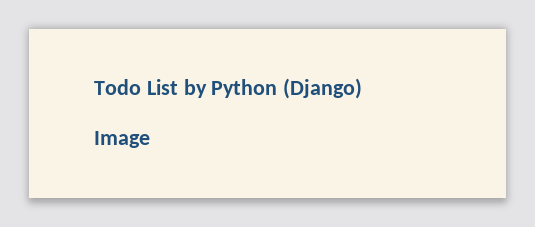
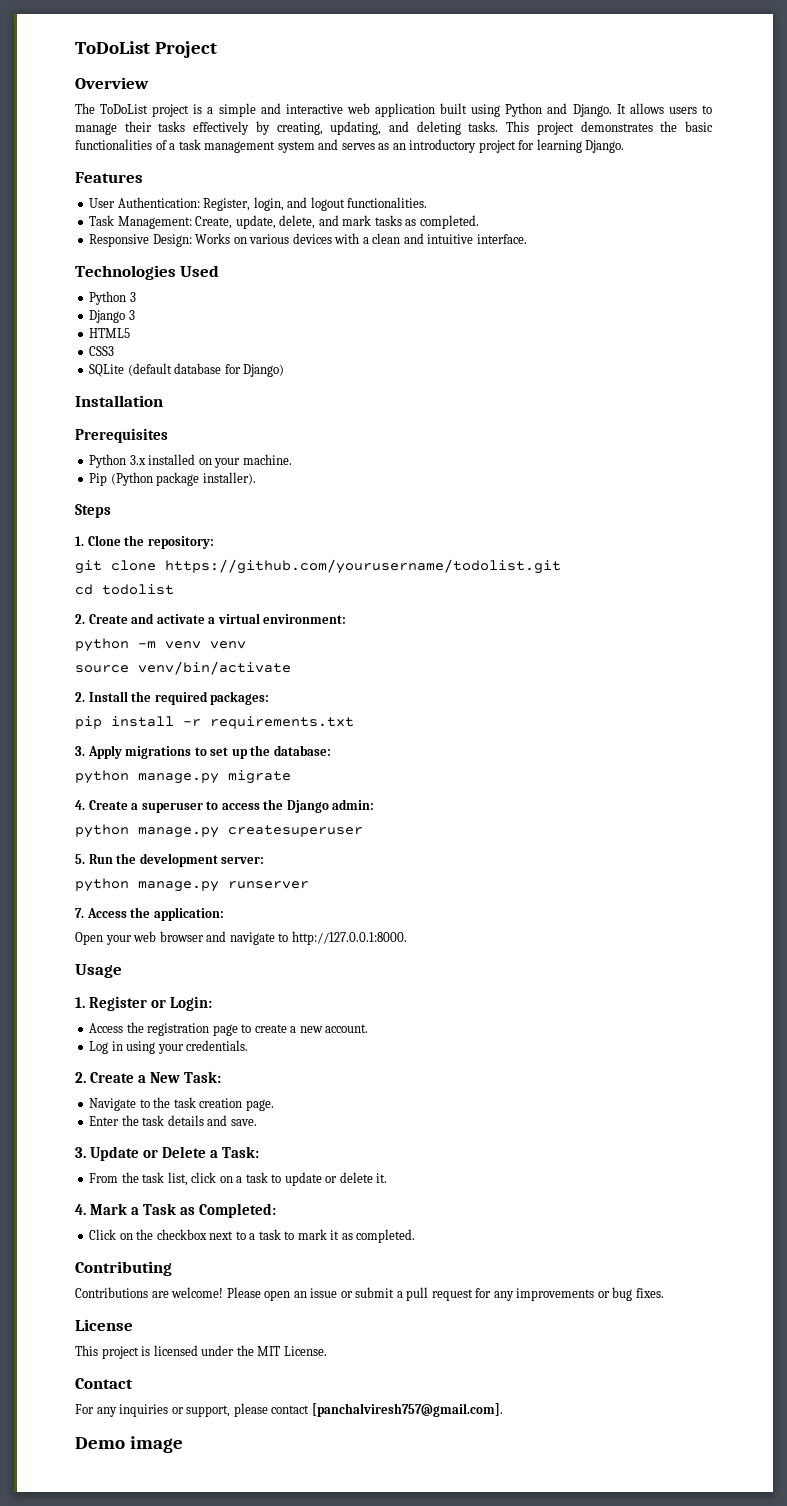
[94,78,363,99] [94,131,150,148] Todo List by Python (Django) // Image -> [75,41,217,58] [75,77,149,89] [75,103,712,117] [75,121,713,135] [75,139,625,153] [75,172,143,183] [89,197,428,211] [89,215,479,229] [89,233,527,247] [75,265,220,280] [89,291,136,305] [89,310,135,323] [89,328,131,338] [89,346,115,356] [89,363,285,377] [75,395,163,407] [75,428,168,443] [89,454,292,468] [89,472,256,486] [75,504,111,518] [75,535,214,549] [75,559,561,574] [75,584,174,595] [75,613,347,624] [75,638,246,652] [75,661,291,675] [75,691,270,705] [75,716,354,729] [75,745,331,759] [75,770,291,784] [75,799,375,813] [75,824,363,838] [75,853,265,867] [75,878,309,892] [75,907,224,921] [75,931,407,945] [75,964,122,978] [75,996,212,1011] [89,1022,369,1036] [89,1040,249,1054] [75,1071,221,1083] [89,1097,274,1111] [89,1115,257,1126] [75,1146,259,1161] [89,1172,388,1186] [75,1203,276,1218] [89,1229,416,1243] [75,1261,172,1276] [75,1287,664,1301] [75,1319,133,1331] [75,1345,327,1359] [75,1378,133,1389] [75,1403,503,1417] [75,1436,183,1453] ToDoList Project // Overview // The ToDoList project is a simple and interactive web application built using Python and Django. It allows users to manage their tasks effectively by creating, updating, and deleting tasks. This project demonstrates the basic functionalities of a task management system and serves as an introductory project for learning Django. // Features // User Authentication: Register, login, and logout functionalities. // Task Management: Create, update, delete, and mark tasks as completed. // Responsive Design: Works on various devices with a clean and intuitive interface. // Technologies Used // Python 3 // Django 3 // HTML5 // CSS3 // SQLite (default database for Django) // Installation // Prerequisites // Python 3.x installed on your machine. // Pip (Python package installer). // Steps // 1. Clone the repository: // git clone https://github.com/yourusername/todolist.git // cd todolist // 2. Create and activate a virtual environment: // python -m venv venv // source venv/bin/activate // 2. Install the required packages: // pip install -r requirements.txt // 3. Apply migrations to set up the database: // python manage.py migrate // 4. Create a superuser to access the Django admin: // python manage.py createsuperuser // 5. Run the development server: // python manage.py runserver // 7. Access the application: // Open your web browser and navigate to http://127.0.0.1:8000. // Usage // 1. Register or Login: // Access the registration page to create a new account. // Log in using your credentials. // 2. Create a New Task: // Navigate to the task creation page. // Enter the task details and save. // 3. Update or Delete a Task: // From the task list, click on a task to update or delete it. // 4. Mark a Task as Completed: // Click on the checkbox next to a task to mark it as completed. // Contributing // Contributions are welcome! Please open an issue or submit a pull request for any improvements or bug fixes. // License // This project is licensed under the MIT License. // Contact // For any inquiries or support, please contact [panchalviresh757@gmail.com]. // Demo image

